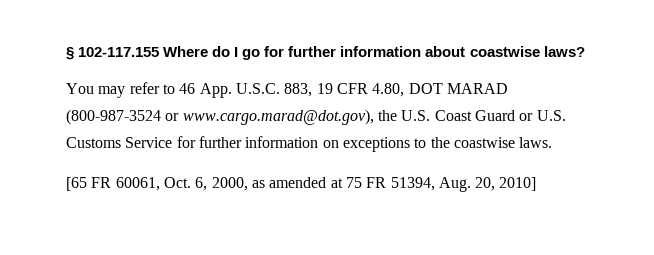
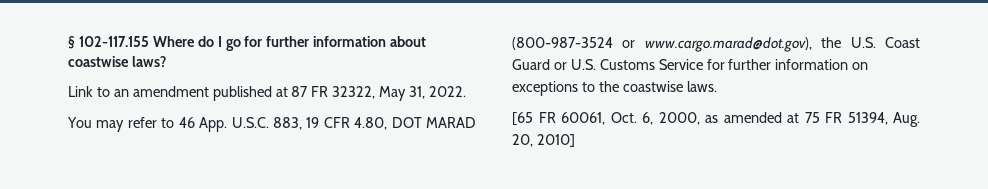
(585, 51) none -> [68,86,467,101] // Link to an amendment published at 87 FR 32322, May 31, 2022.

